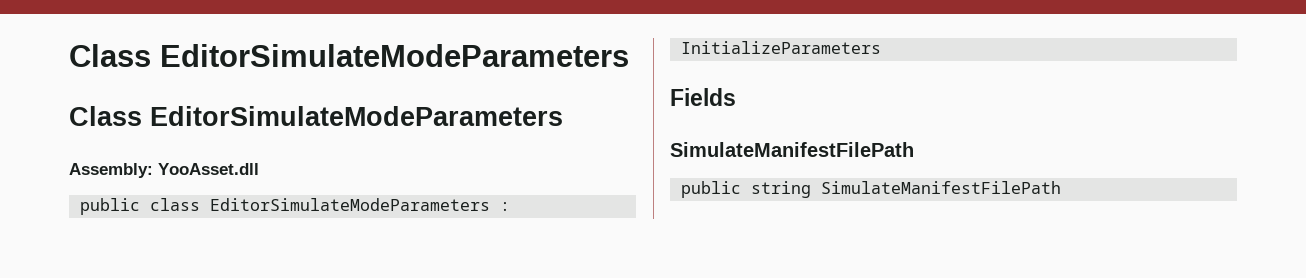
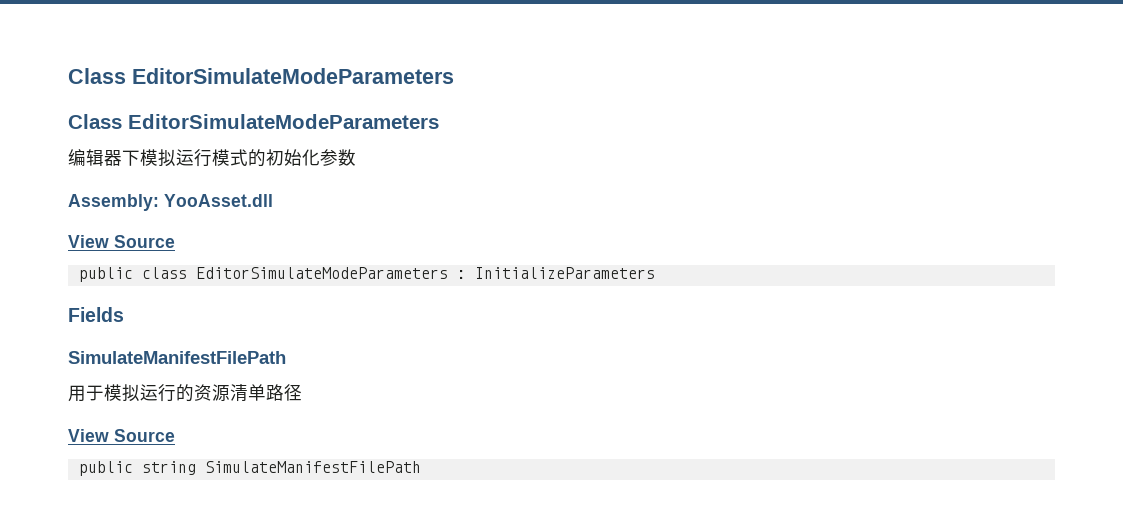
(563, 116) none -> [68,149,356,167] // 编辑器下模拟运行模式的初始化参数
(259, 169) none -> [68,235,175,248] // View Source
(914, 149) none -> [68,384,302,402] [68,429,175,442] // 用于模拟运行的资源清单路径 // View Source

